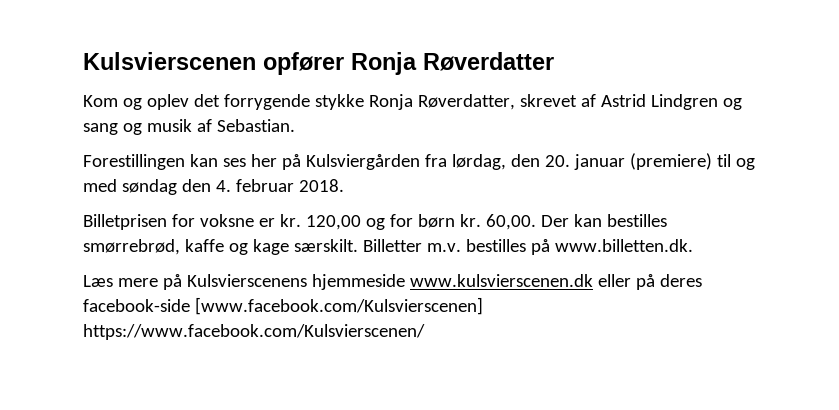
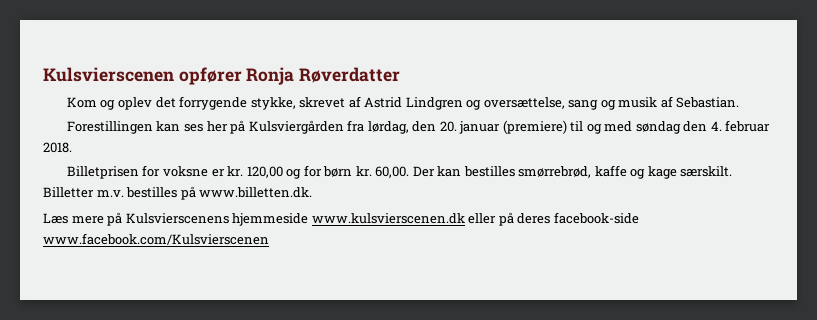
[314,94,515,110] stykke Ronja Røverdatter, -> [250,97,296,110] stykke,
(742, 104) none -> [483,97,565,109] oversættelse,
[194,297,483,315] [83,324,425,340] [www.facebook.com/Kulsvierscenen] https://www.facebook.com/Kulsvierscenen/ -> [43,233,269,245] www.facebook.com/Kulsvierscenen

